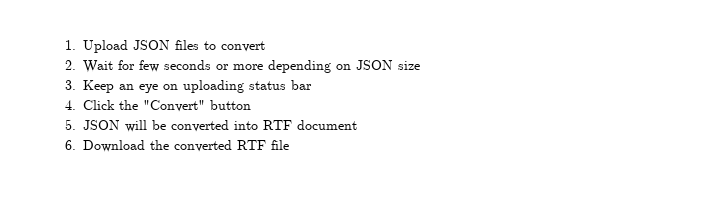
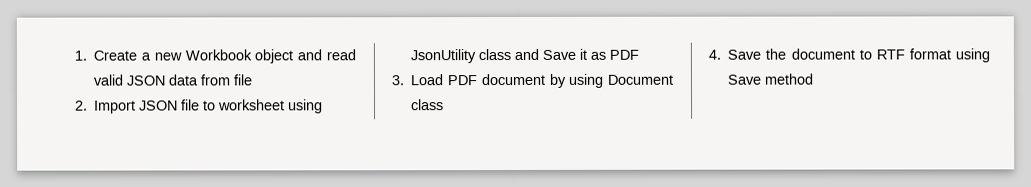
[83,40,265,53] [65,60,420,73] [65,80,312,93] [65,100,251,112] [65,119,357,132] [65,140,289,152] Upload JSON files to convert // 2. Wait for few seconds or more depending on JSON size // 3. Keep an eye on uploading status bar // 4. Click the "Convert" button // 5. JSON will be converted into RTF document // 6. Download the converted RTF file -> [93,49,356,64] [93,74,253,86] [75,99,324,114] [410,48,640,64] [391,73,673,88] [411,99,445,111] [708,48,990,63] [727,73,814,85] Create a new Workbook object and read valid JSON data from file // 2. Import JSON file to worksheet using JsonUtility class and Save it as PDF // 3. Load PDF document by using Document class // 4. Save the document to RTF format using Save method

